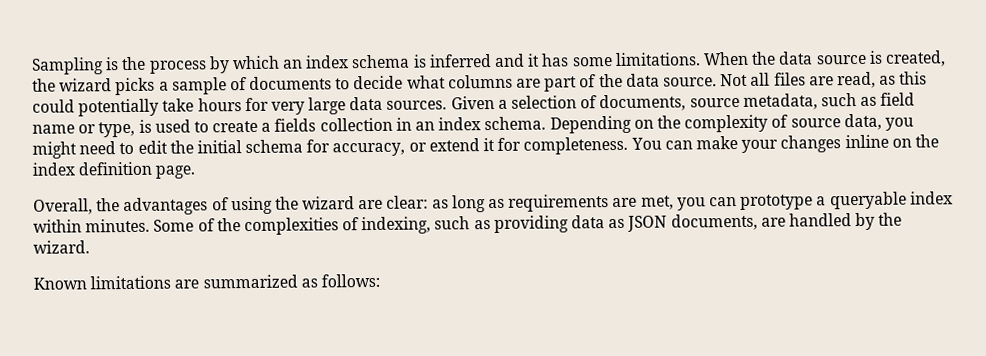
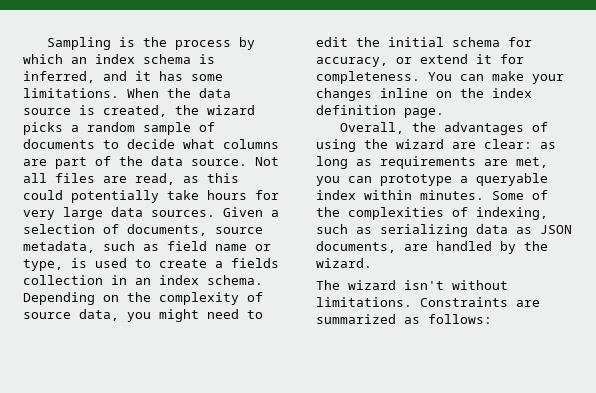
[428,54,492,68] inferred -> [23,71,95,83] inferred,
(169, 86) none -> [87,122,135,132] random
[493,215,569,233] providing -> [380,224,468,237] serializing
[33,275,172,290] Known limitations -> [316,280,508,290] [316,297,508,307] The wizard isn't without limitations. Constraints

